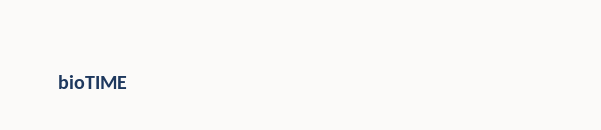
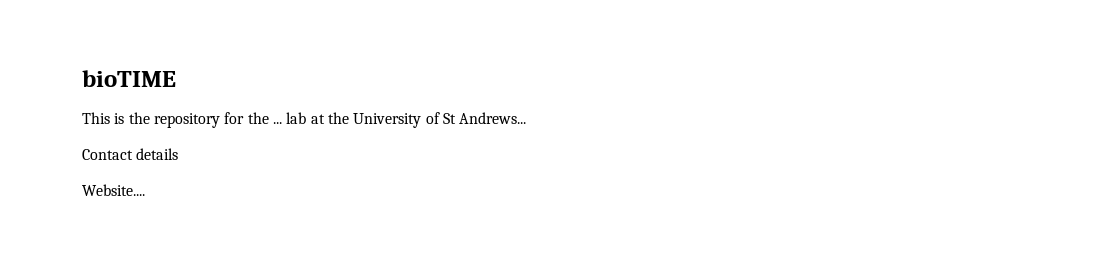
(127, 82) none -> [82,112,527,128] [82,148,179,160] [82,184,145,196] // This is the repository for the ... lab at the University of St Andrews... // Contact details // Website....

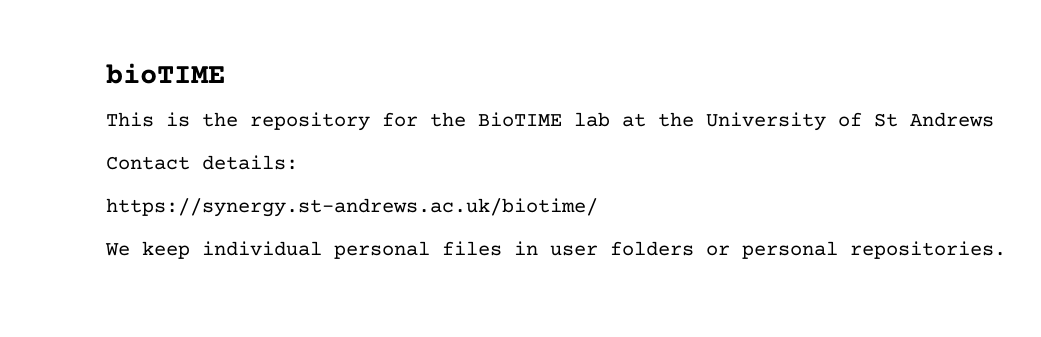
[272,122,282,124] ... -> [478,112,562,127] BioTIME
[459,112,527,124] Andrews... -> [910,112,994,127] Andrews
[136,148,179,160] [82,184,145,196] details // Website.... -> [202,155,298,170] [106,198,598,217] [105,241,1006,259] details: // https://synergy.st-andrews.ac.uk/biotime/ // We keep individual personal files in user folders or personal repositories.

